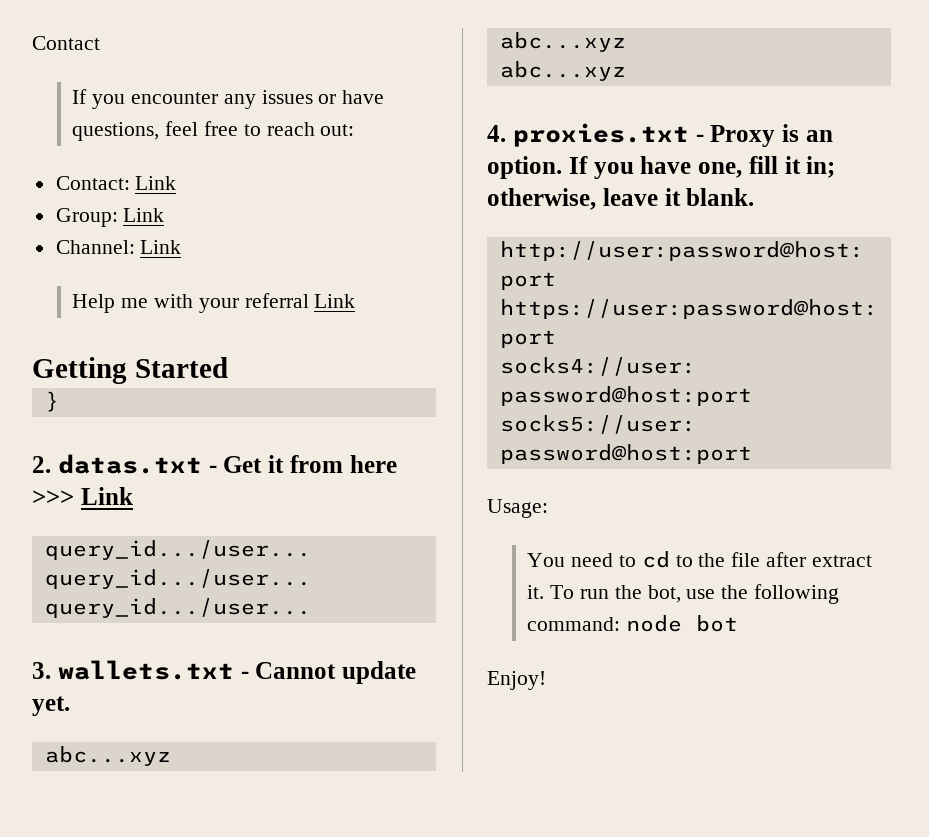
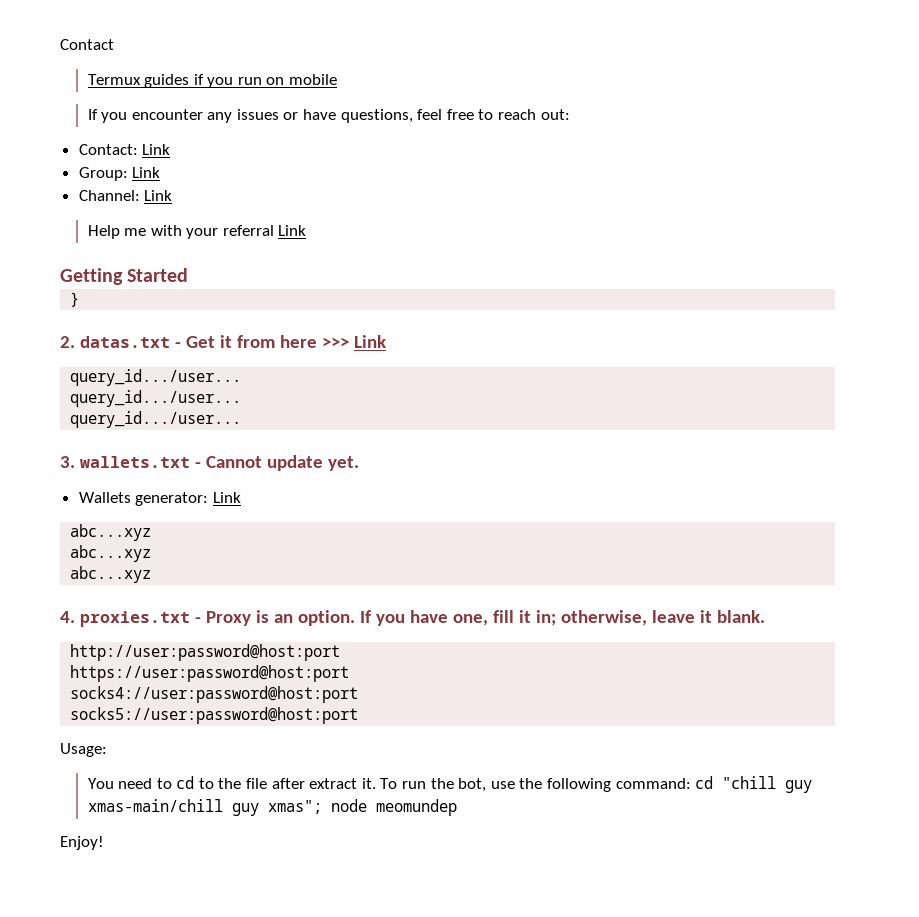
(100, 43) none -> [87,74,338,88] // Termux guides if you run on mobile
(70, 706) none -> [78,492,241,506] // Wallets generator: Link
[626,615,739,632] node bot -> [695,776,813,793] [87,799,457,816] cd "chill guy xmas-main/chill guy xmas"; node meomundep

